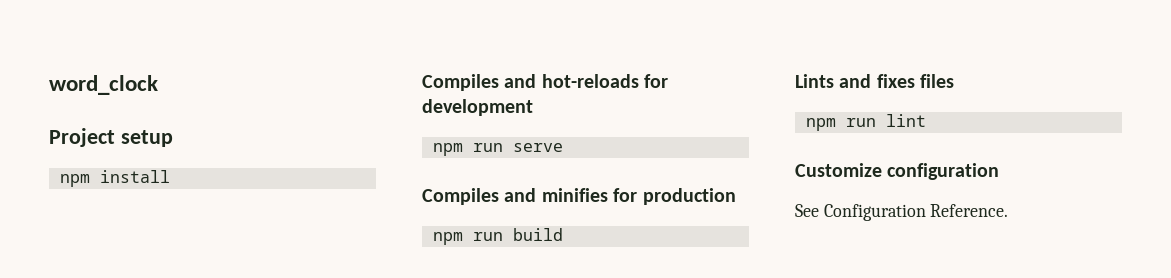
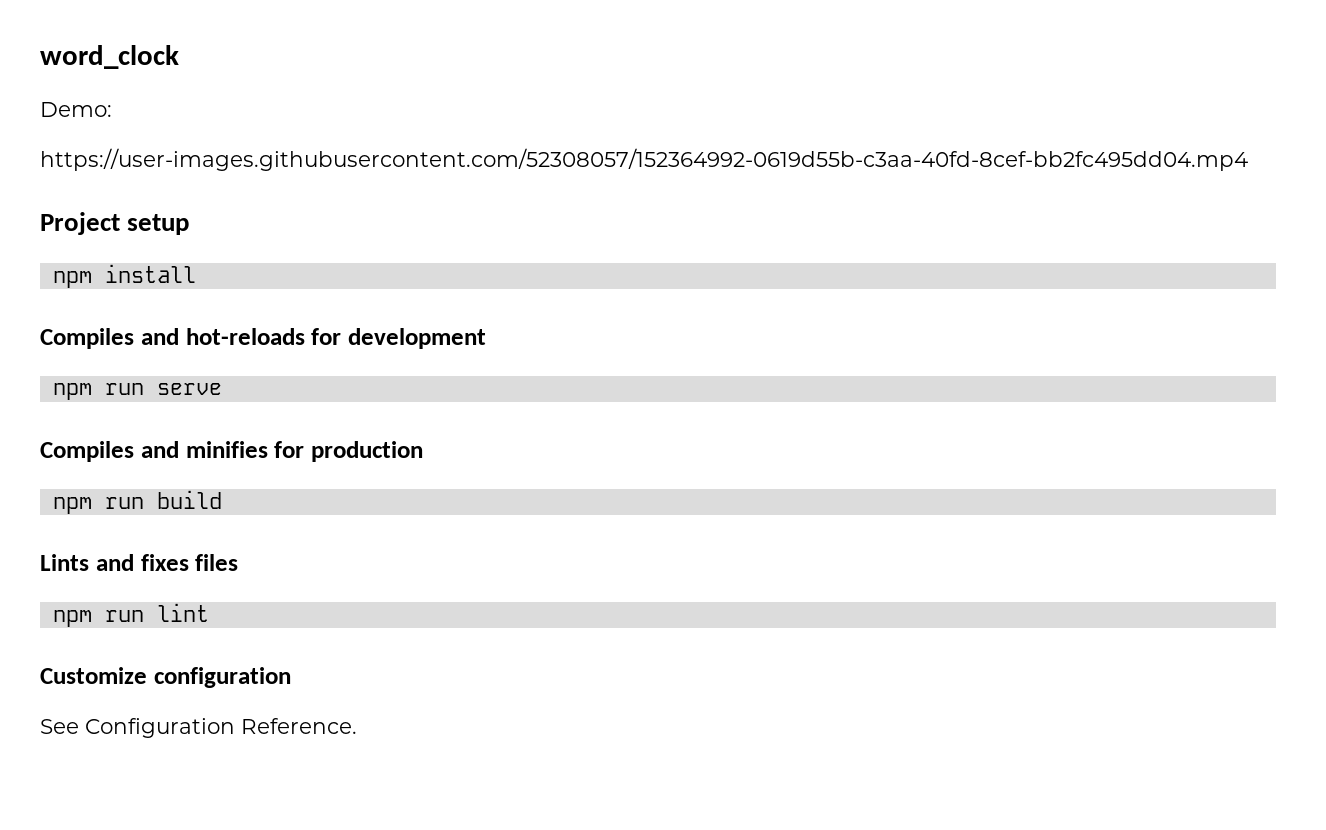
(158, 85) none -> [40,102,112,117] [40,148,1248,171] // Demo: // https://user-images.githubusercontent.com/52308057/152364992-0619d55b-c3aa-40fd-8cef-bb2fc495dd04.mp4

